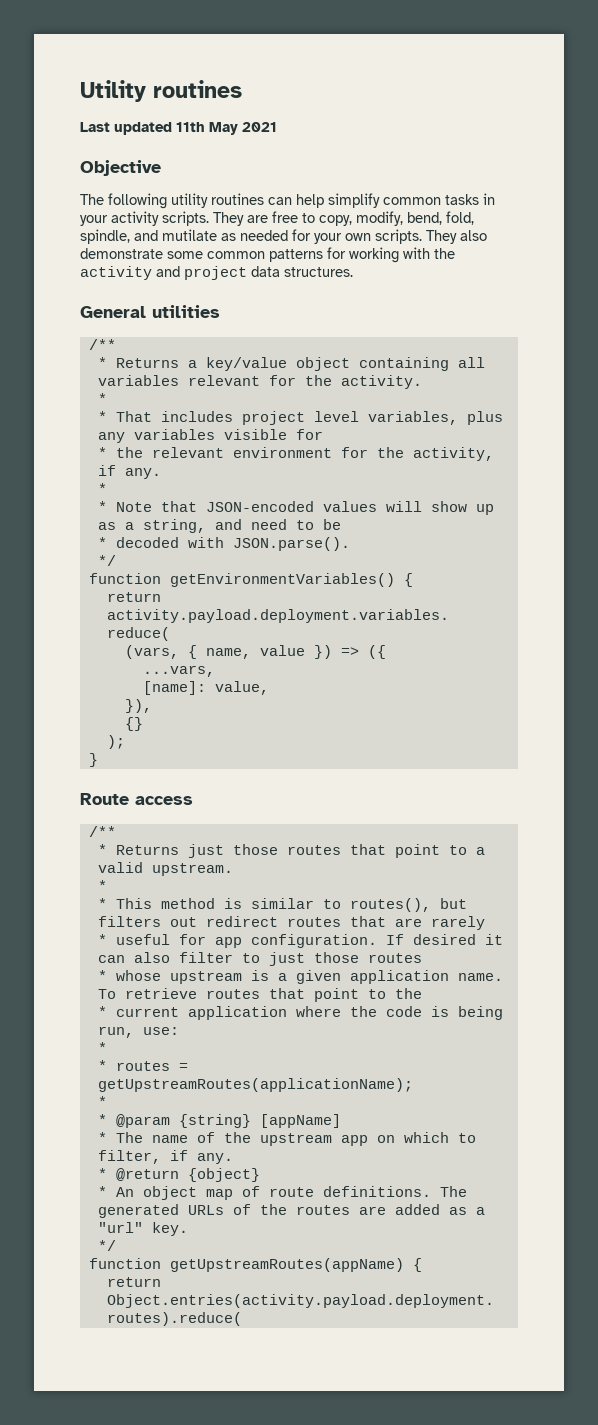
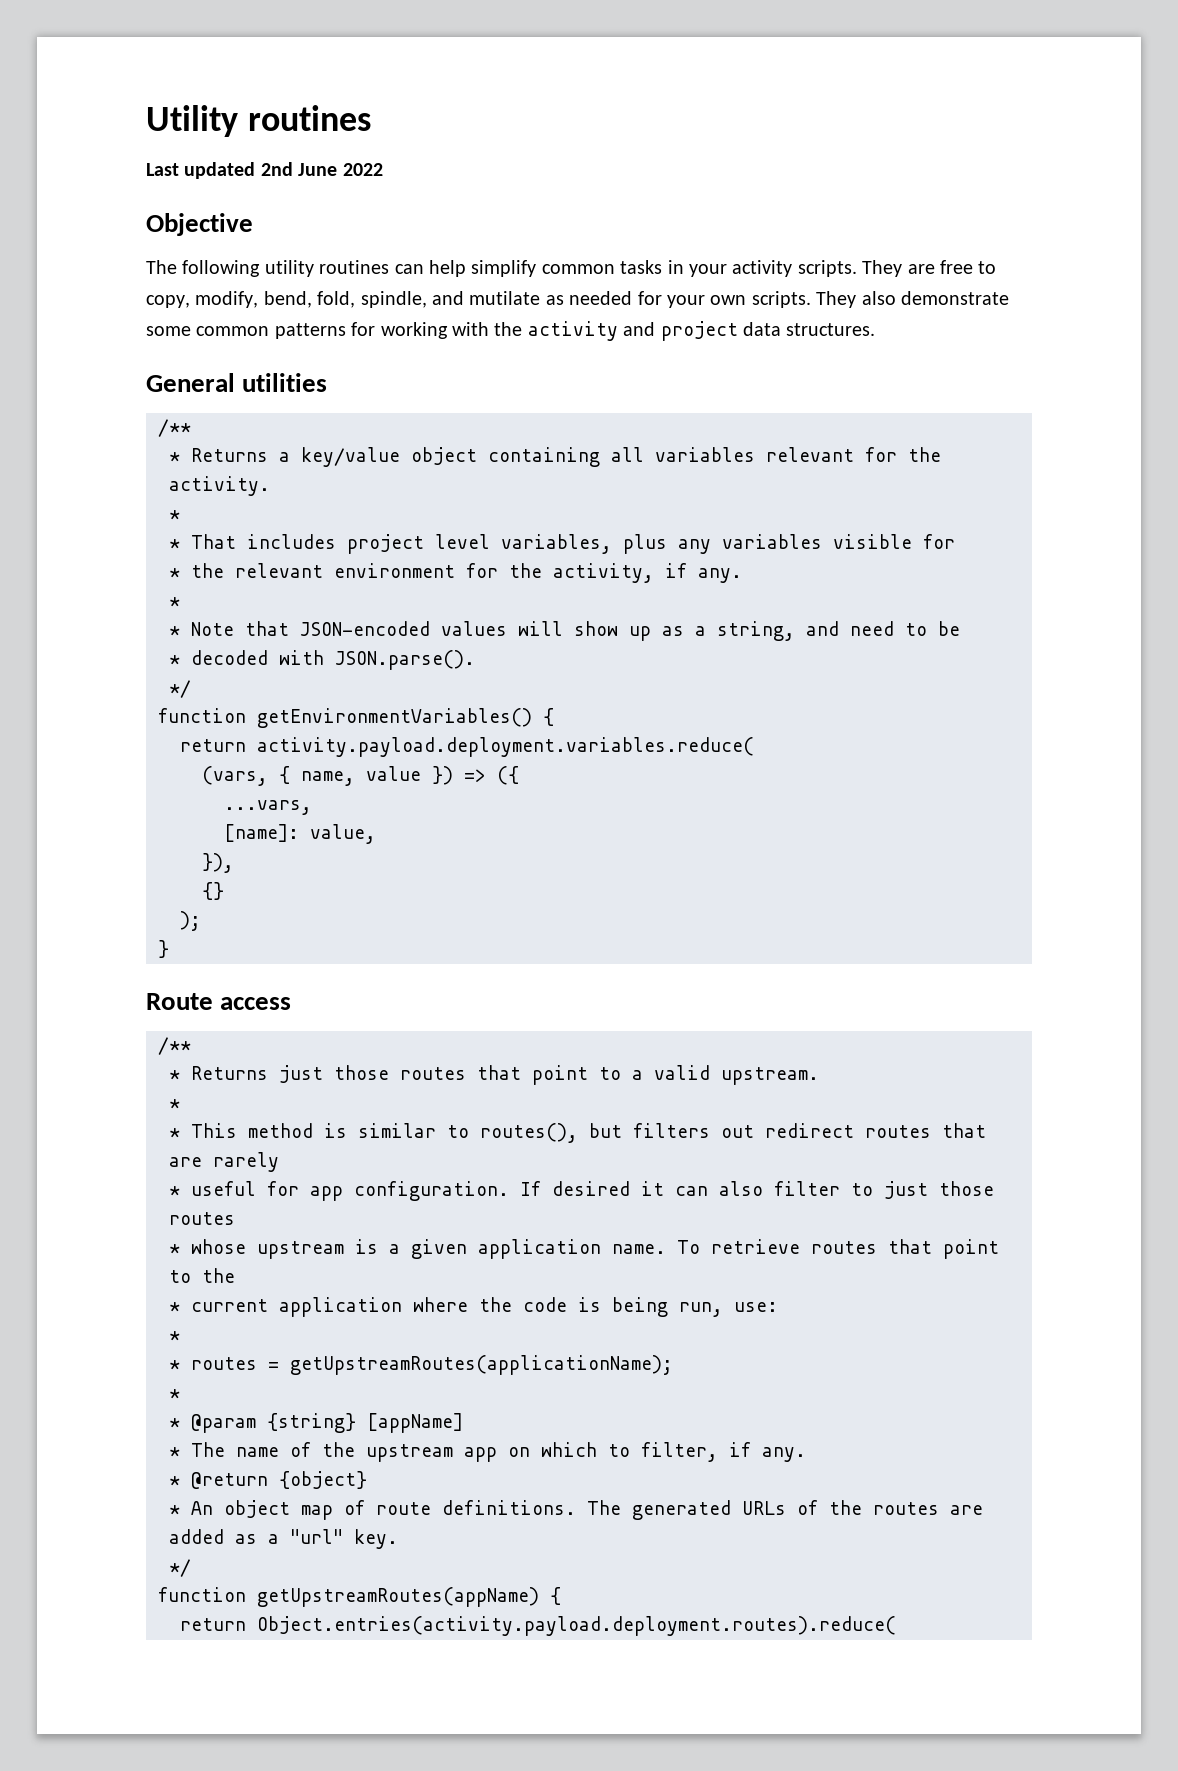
[176,122,277,135] 11th May 2021 -> [260,162,383,176] 2nd June 2022

